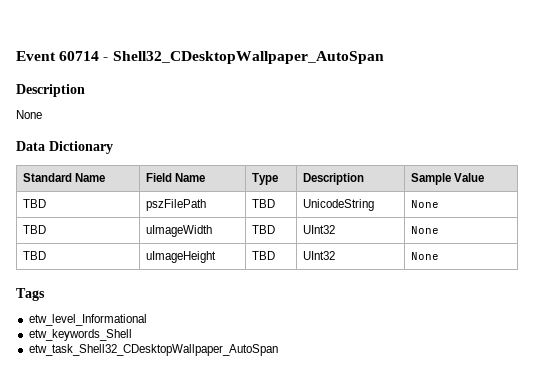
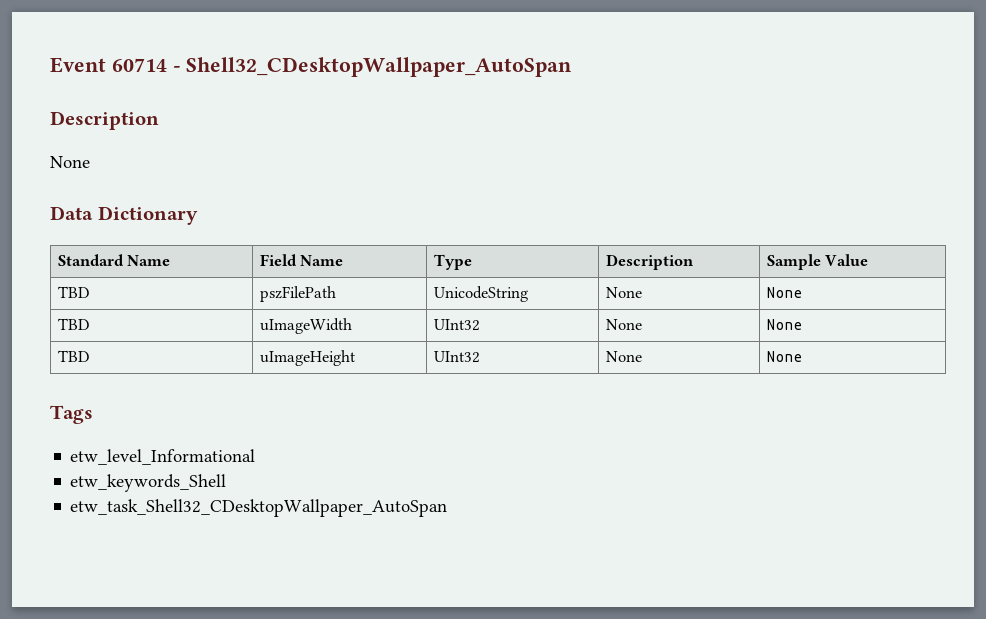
[251,199,275,208] [302,199,374,211] TBD | UnicodeString -> [433,286,528,302] [605,287,642,298] UnicodeString | None
[251,225,275,234] [302,225,335,234] TBD | UInt32 -> [433,319,480,331] [605,319,642,330] UInt32 | None
[251,251,275,260] [302,251,335,260] TBD | UInt32 -> [433,351,480,363] [605,351,642,362] UInt32 | None

